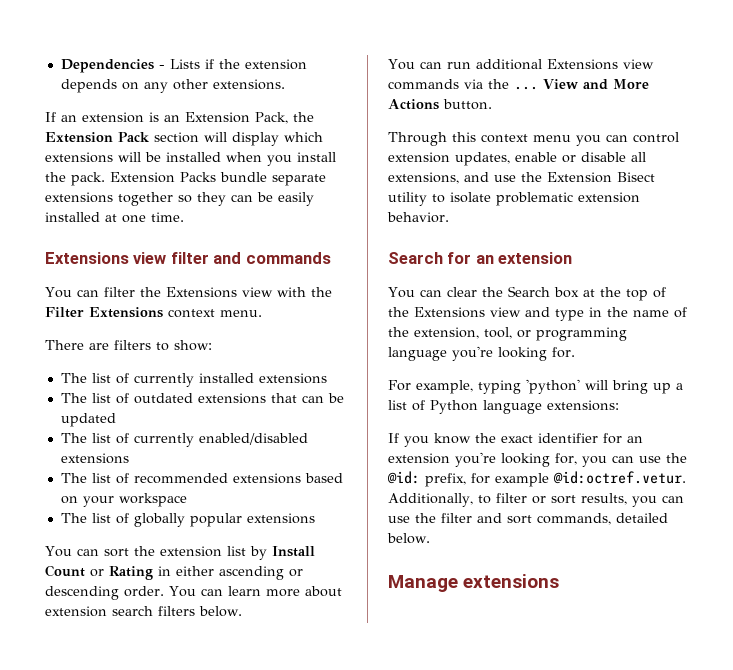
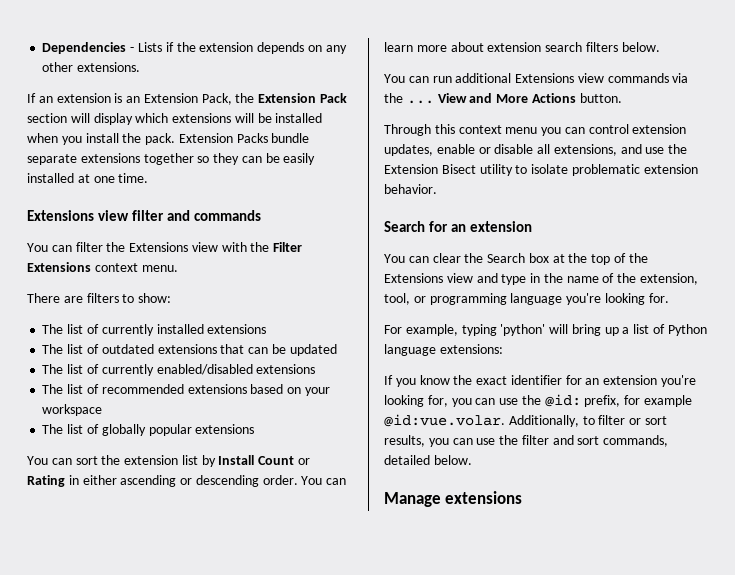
[553,471,686,484] @id:octref.vetur. -> [384,414,505,427] @id:vue.volar.

